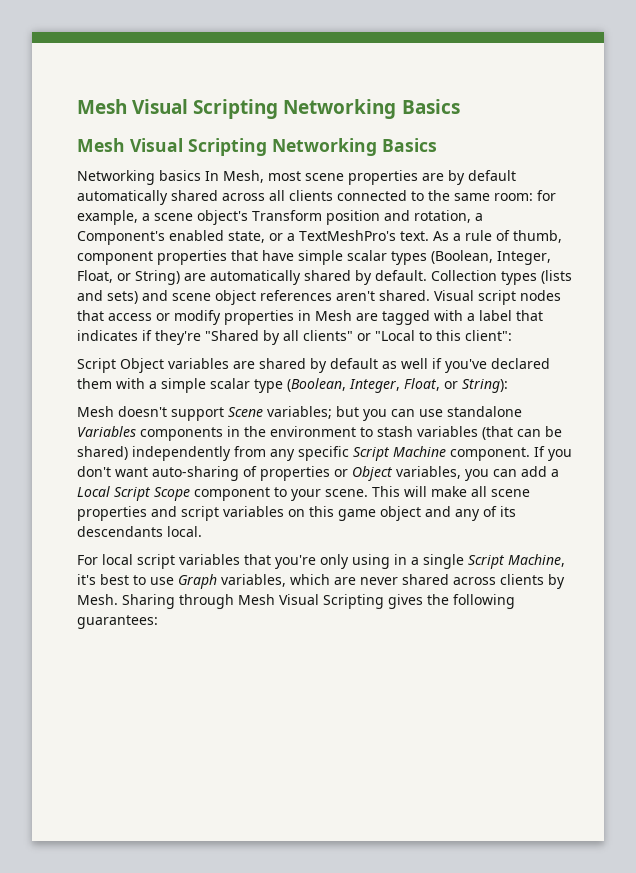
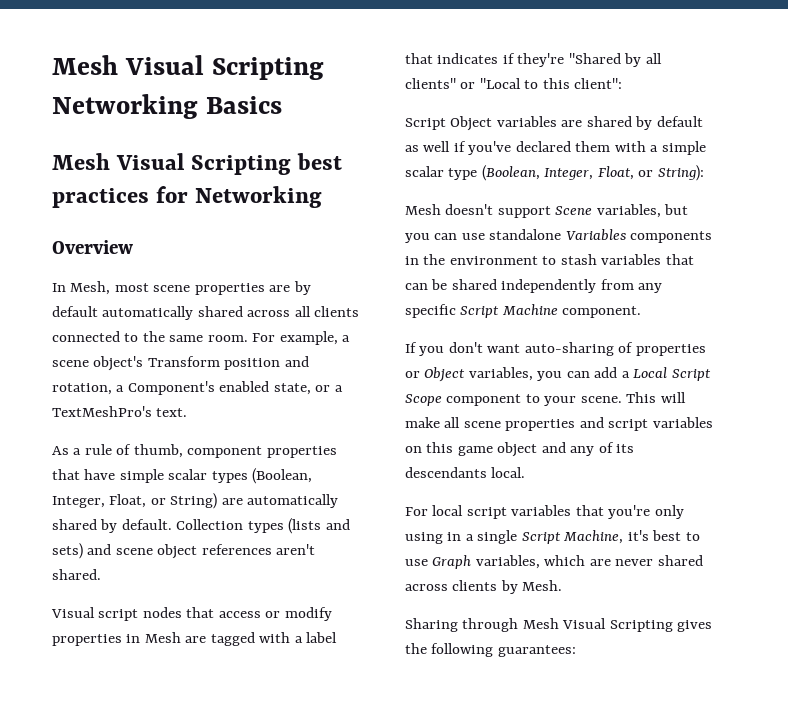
[272,138,437,156] [77,170,201,185] Networking Basics // Networking basics -> [297,153,343,170] [52,186,323,208] [52,240,133,254] best practices for Networking // Overview //
[494,190,556,201] room: for -> [207,333,276,342] room. For
(429, 236) none -> (188, 412) //
(430, 295) none -> (101, 574) //
[267,406,332,419] variables; -> [596,204,661,218] variables,
[482,426,513,440] (that -> [665,254,694,265] that
[77,446,128,460] shared) -> [451,279,497,290] shared
(530, 454) none -> (642, 312) //
(118, 599) none -> (563, 585) //

